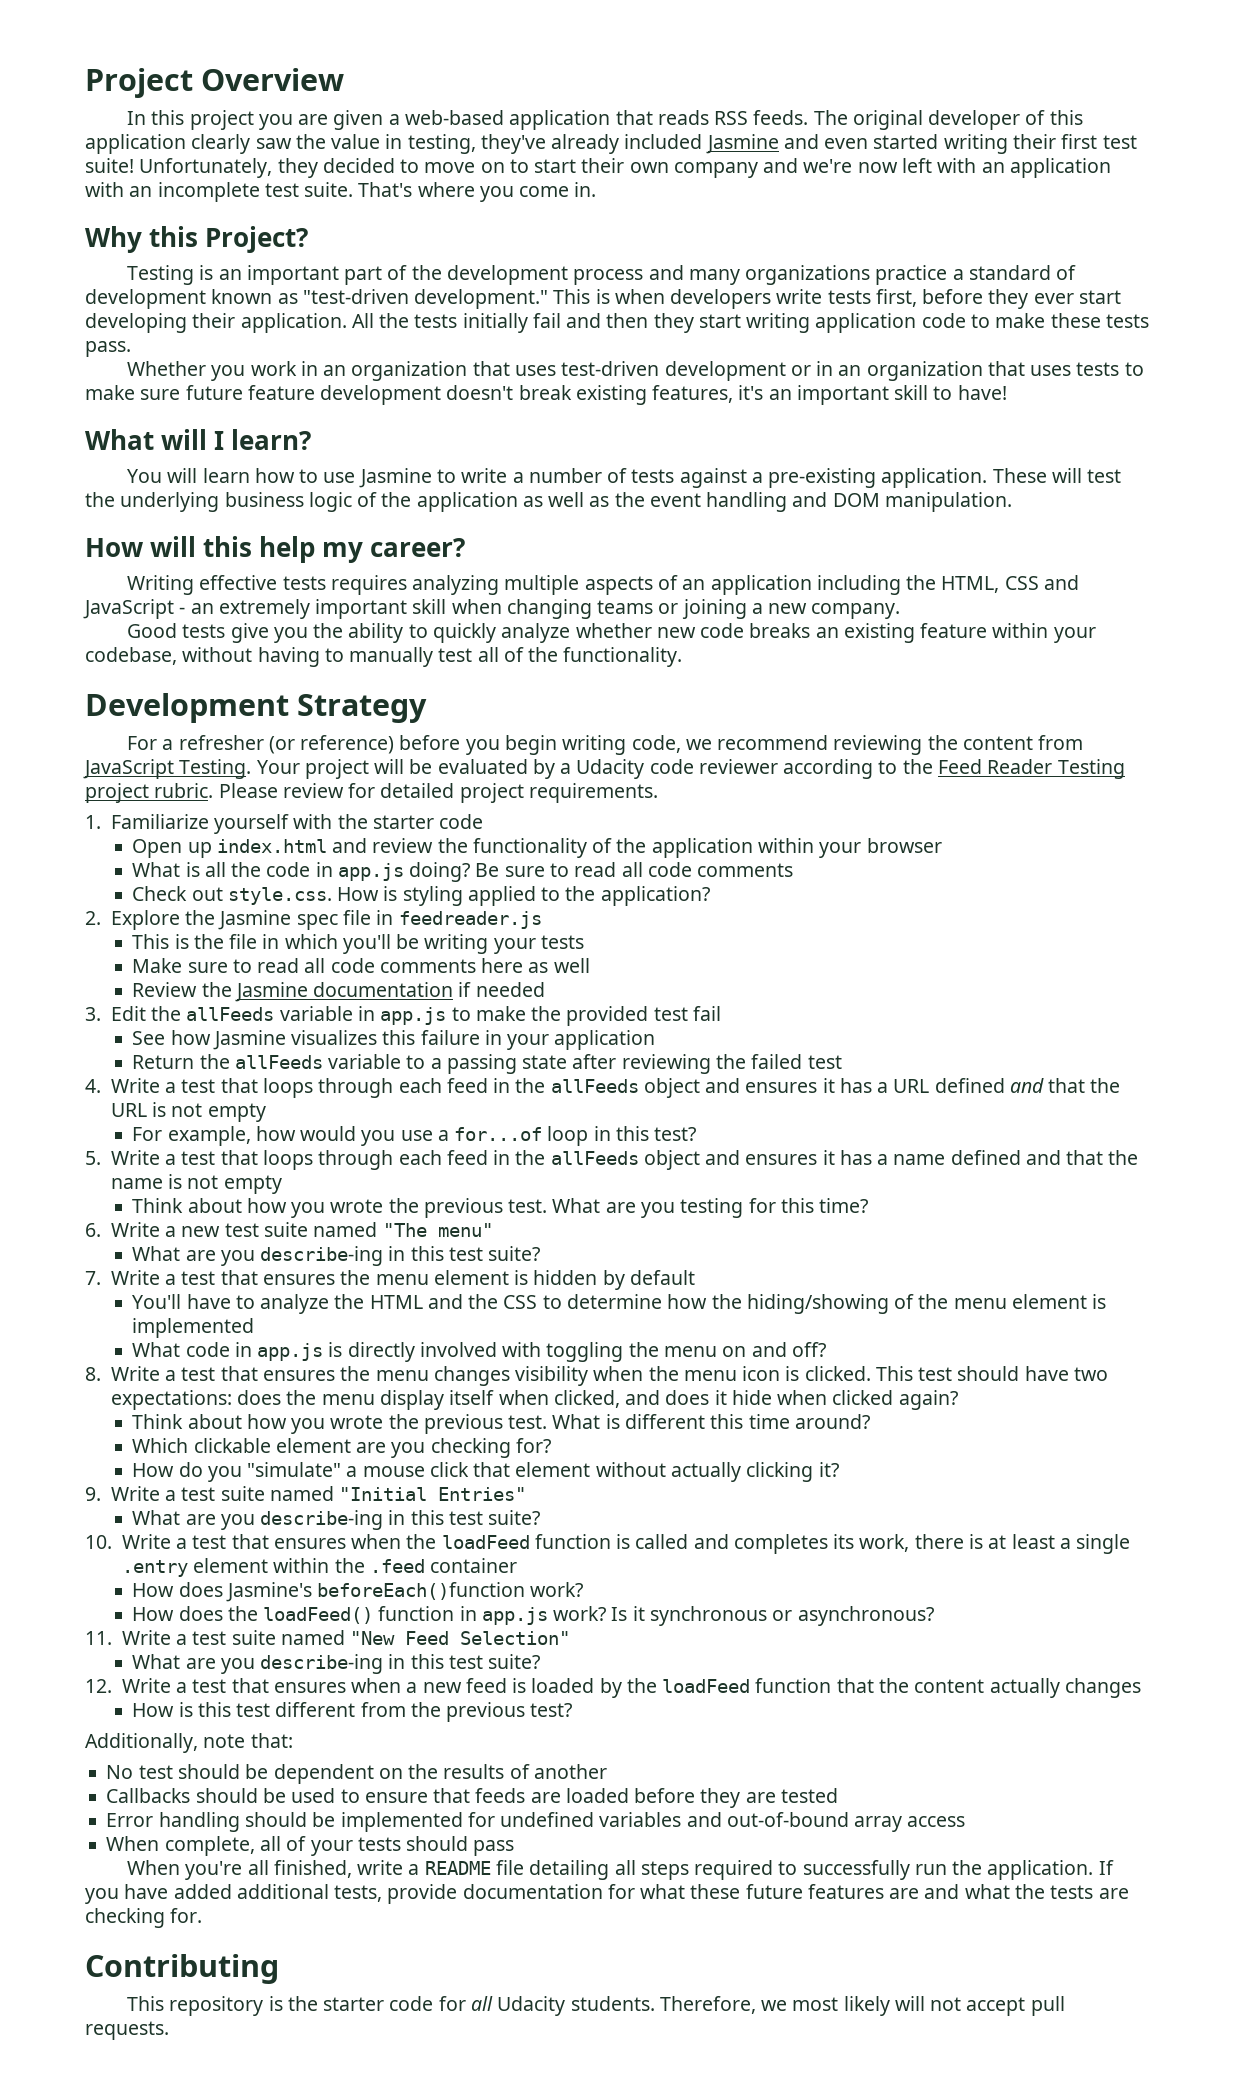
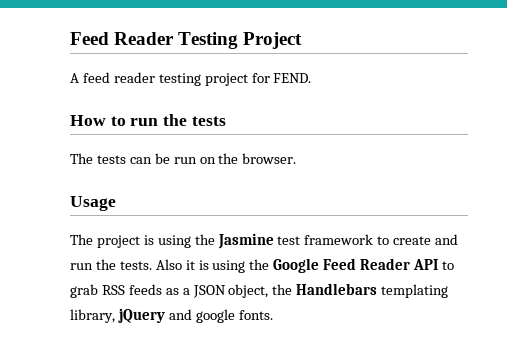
[85,68,345,98] [127,110,1083,130] [85,134,1137,154] [85,158,1111,178] [85,182,597,202] [85,226,309,253] [127,265,1077,285] [85,289,1121,309] [85,313,1149,333] [85,341,131,357] [127,361,1144,381] [85,385,1007,405] [85,429,312,450] [127,468,1122,488] [85,492,1012,512] [85,536,466,563] [127,575,1079,595] [83,599,901,619] [127,623,1096,643] [85,647,683,667] [85,693,428,723] [127,735,1084,755] [83,759,1125,779] [85,783,658,803] [85,814,484,834] [132,838,942,858] [132,862,794,882] [132,886,710,906] [85,910,542,930] [132,934,585,954] [132,958,590,973] [132,982,545,1002] [85,1006,721,1026] [132,1030,656,1050] [132,1054,842,1074] [85,1078,1121,1098] [110,1102,266,1122] [132,1126,697,1146] [85,1150,1139,1170] [110,1174,282,1194] [132,1198,869,1218] [85,1222,493,1237] [132,1246,541,1266] [85,1270,695,1290] [132,1294,1107,1314] [132,1318,255,1338] [132,1342,826,1362] [85,1366,1108,1386] [110,1390,958,1410] [132,1414,870,1434] [132,1438,551,1458] [132,1462,839,1482] [85,1486,527,1501] [132,1510,541,1530] [85,1534,1131,1554] [121,1558,518,1577] [132,1582,584,1602] [132,1606,934,1626] [85,1630,571,1645] [132,1654,541,1674] [85,1678,1141,1698] [132,1702,573,1722] [85,1733,293,1753] [106,1764,607,1784] [106,1788,838,1808] [106,1812,966,1832] [106,1836,515,1856] [127,1860,1114,1880] [85,1884,1129,1904] [85,1908,203,1928] [85,1954,279,1984] [127,1996,1065,2016] [85,2021,169,2040] Project Overview // In this project you are given a web-based application that reads RSS feeds. The original developer of this application clearly saw the value in testing, they've already included Jasmine and even started writing their first test suite! Unfortunately, they decided to move on to start their own company and we're now left with an application with an incomplete test suite. That's where you come in. // Why this Project? // Testing is an important part of the development process and many organizations practice a standard of development known as "test-driven development." This is when developers write tests first, before they ever start developing their application. All the tests initially fail and then they start writing application code to make these tests pass. // Whether you work in an organization that uses test-driven development or in an organization that uses tests to make sure future feature development doesn't break existing features, it's an important skill to have! // What will I learn? // You will learn how to use Jasmine to write a number of tests against a pre-existing application. These will test the underlying business logic of the application as well as the event handling and DOM manipulation. // How will this help my career? // Writing effective tests requires analyzing multiple aspects of an application including the HTML, CSS and JavaScript - an extremely important skill when changing teams or joining a new company. // Good tests give you the ability to quickly analyze whether new code breaks an existing feature within your codebase, without having to manually test all of the functionality. // Development Strategy // For a refresher (or reference) before you begin writing code, we recommend reviewing the content from JavaScript Testing. Your project will be evaluated by a Udacity code reviewer according to the Feed Reader Testing project rubric. Please review for detailed project requirements. // 1. Familiarize yourself with the starter code // Open up index.html and review the functionality of the application within your browser // What is all the code in app.js doing? Be sure to read all code comments // Check out style.css. How is styling applied to the application? // 2. Explore the Jasmine spec file in feedreader.js // This is the file in which you'll be writing your tests // Make sure to read all code comments here as well // Review the Jasmine documentation if needed // 3. Edit the allFeeds variable in app.js to make the provided test fail // See how Jasmine visualizes this failure in your application // Return the allFeeds variable to a passing state after reviewing the failed test // 4. Write a test that loops through each feed in the allFeeds object and ensures it has a URL defined and that the URL is not empty // For example, how would you use a for...of loop in this test? // 5. Write a test that loops through each feed in the allFeeds object and ensures it has a name defined and that the name is not empty // Think about how you wrote the previous test. What are you testing for this time? // 6. Write a new test suite named "The menu" // What are you describe-ing in this test suite? // 7. Write a test that ensures the menu element is hidden by default // You'll have to analyze the HTML and the CSS to determine how the hiding/showing of the menu element is implemented // What code in app.js is directly involved with toggling the menu on and off? // 8. Write a test that ensures the menu changes visibility when the menu icon is clicked. This test should have two expectations: does the menu display itself when clicked, and does it hide when clicked again? // Think about how you wrote the previous test. What is different this time around? // Which clickable element are you checking for? // How do you "simulate" a mouse click that element without actually clicking it? // 9. Write a test suite named "Initial Entries" // What are you describe-ing in this test suite? // 10. Write a test that ensures when the loadFeed function is called and completes its work, there is at least a single .entry element within the .feed container // How does Jasmine's beforeEach()function work? // How does the loadFeed() function in app.js work? Is it synchronous or asynchronous? // 11. Write a test suite named "New Feed Selection" // What are you describe-ing in this test suite? // 12. Write a test that ensures when a new feed is loaded by the loadFeed function that the content actually changes // How is this test different from the previous test? // Additionally, note that: // No test should be dependent on the results of another // Callbacks should be used to ensure that feeds are loaded before they are tested // Error handling should be implemented for undefined variables and out-of-bound array access // When complete, all of your tests should pass // When you're all finished, write a README file detailing all steps required to successfully run the application. If you have added additional tests, provide documentation for what these future features are and what the tests are checking for. // Contributing // This repository is the starter code for all Udacity students. Therefore, we most likely will not accept pull requests. -> [70,32,303,49] [70,72,312,86] [70,114,226,126] [70,153,297,164] [70,196,116,211] [70,233,459,249] [70,258,454,273] [70,283,449,298] [70,308,273,323] Feed Reader Testing Project // A feed reader testing project for FEND. // How to run the tests // The tests can be run on the browser. // Usage // The project is using the Jasmine test framework to create and run the tests. Also it is using the Google Feed Reader API to grab RSS feeds as a JSON object, the Handlebars templating library, jQuery and google fonts.

